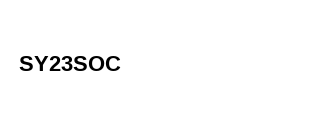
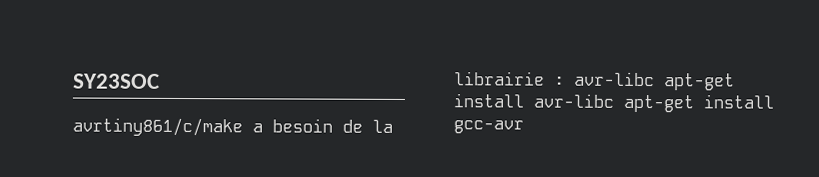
(121, 63) none -> [72,117,393,137] [454,71,735,91] [453,93,774,113] [453,120,524,134] // avrtiny861/c/make a besoin de la librairie : avr-libc apt-get install avr-libc apt-get install gcc-avr

